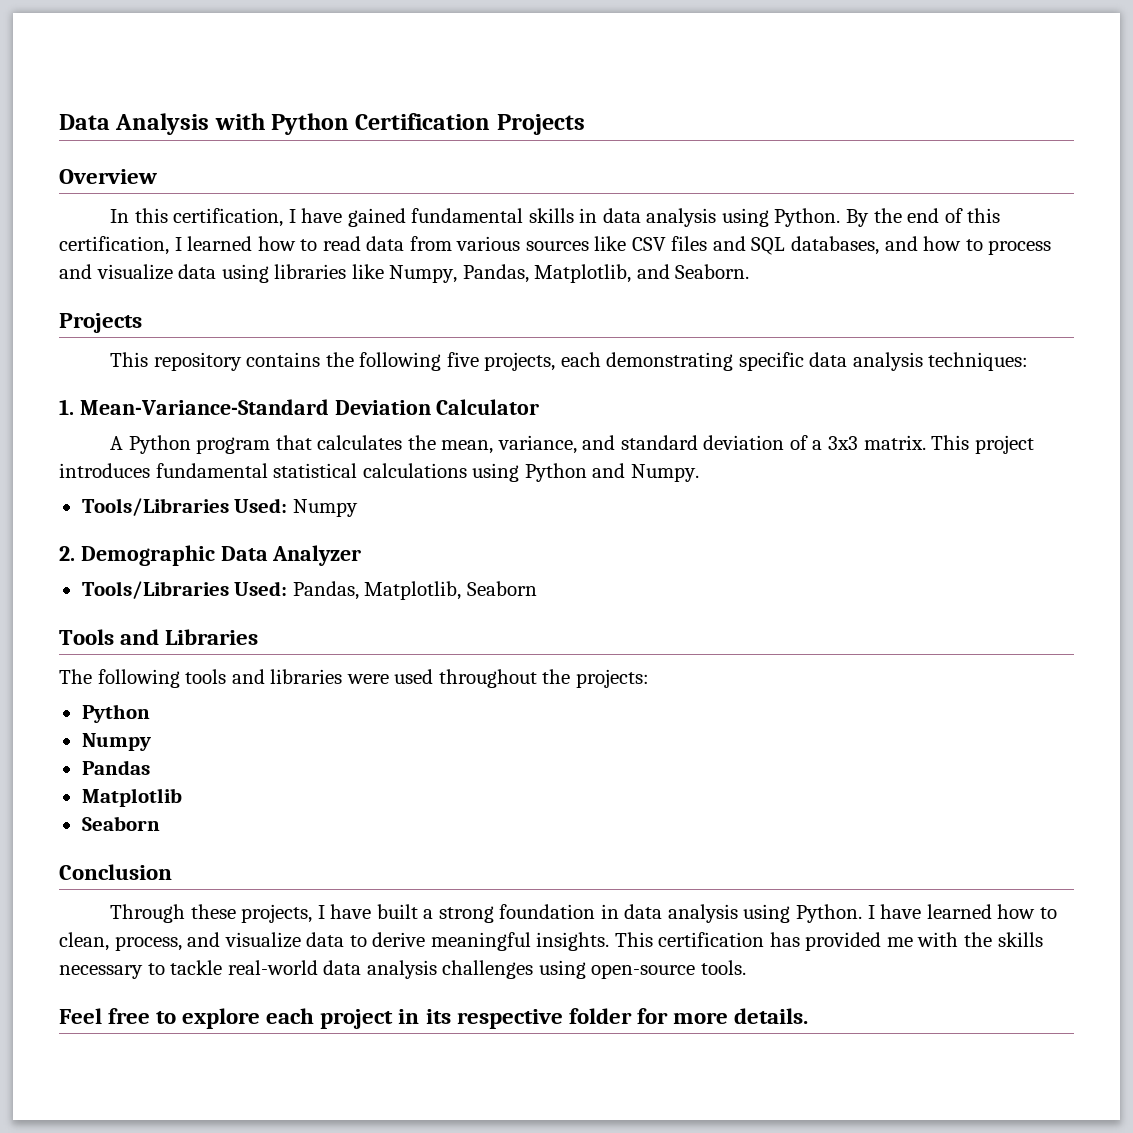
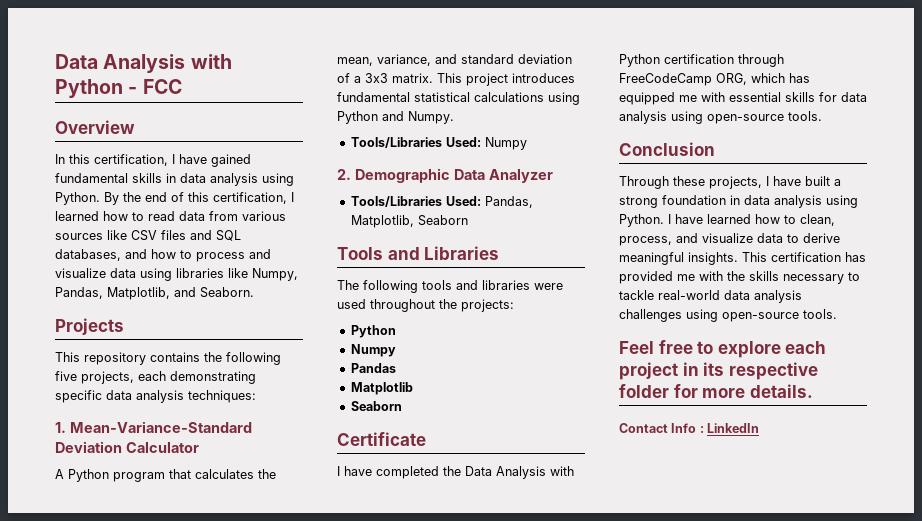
[59,113,585,135] Data Analysis with Python Certification Projects -> [55,54,232,73] [55,79,182,98] Data Analysis with Python - FCC
(160, 823) none -> [337,432,426,446] [337,466,574,479] [619,54,784,67] [619,73,810,86] [619,92,867,105] [619,111,822,124] // Certificate // I have completed the Data Analysis with Python certification through FreeCodeCamp ORG, which has equipped me with essential skills for data analysis using open-source tools.
(808, 1016) none -> [619,423,760,433] // Contact Info : LinkedIn

